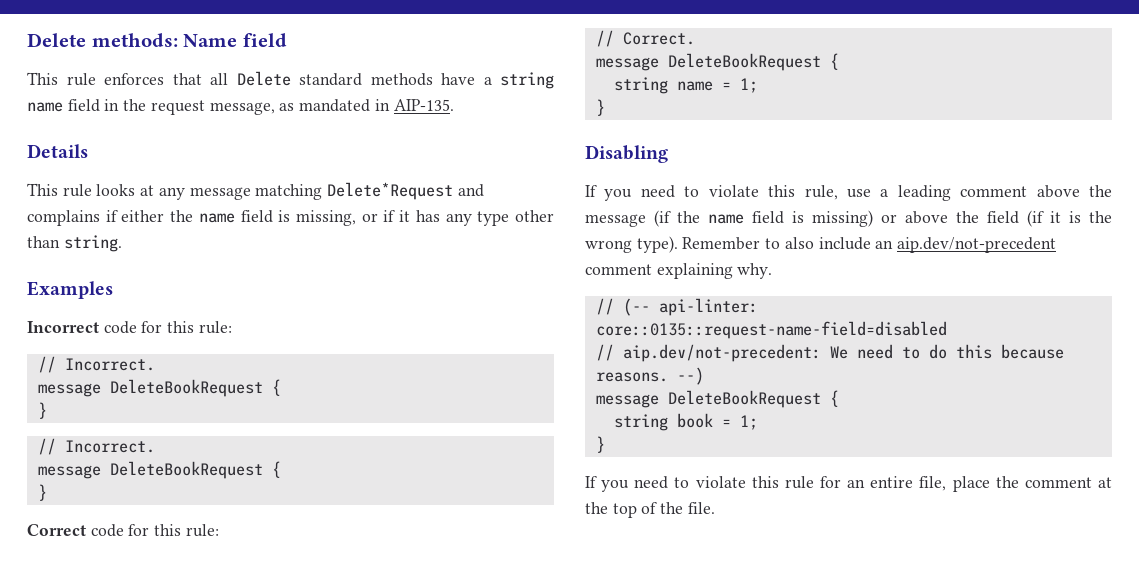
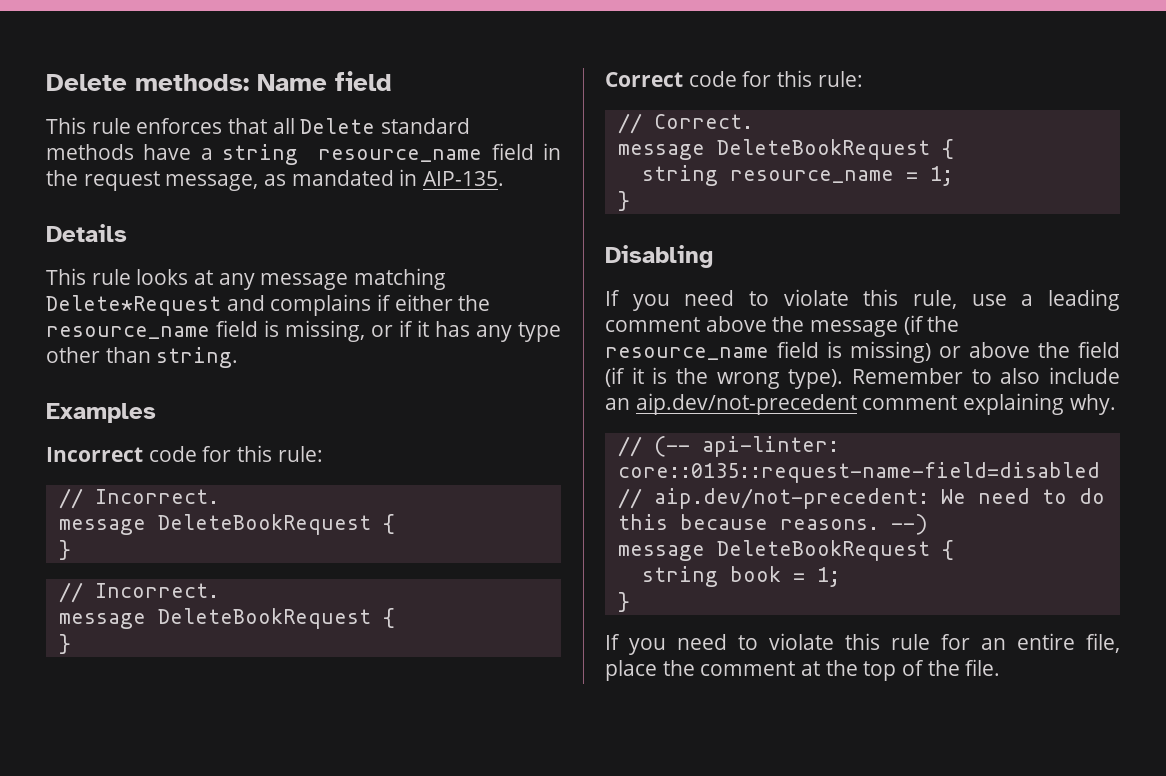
[27,102,63,112] name -> [318,149,483,162] resource_name
[198,213,235,223] name -> [46,326,210,339] resource_name
[676,81,713,91] name -> [729,170,894,183] resource_name
[708,214,744,224] name -> [605,347,769,360] resource_name

